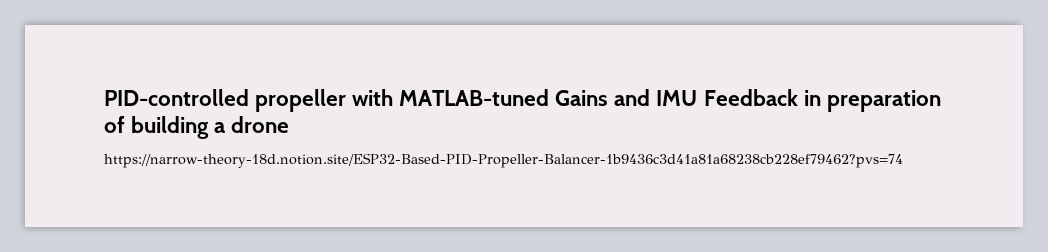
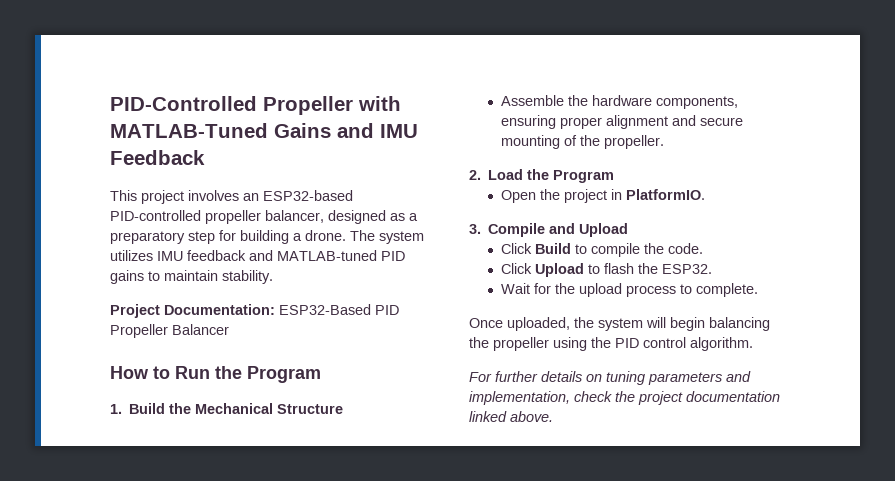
[104,89,550,112] PID-controlled propeller with MATLAB-tuned -> [110,96,401,115] [110,123,268,138] PID-Controlled Propeller with MATLAB-Tuned
[803,90,941,112] [104,116,290,139] [104,153,903,168] in preparation of building a drone // https://narrow-theory-18d.notion.site/ESP32-Based-PID-Propeller-Balancer-1b9436c3d41a81a68238cb228ef79462?pvs=74 -> [110,190,353,204] [110,210,418,224] [110,230,424,244] [110,250,405,261] [110,270,273,284] [110,304,399,318] [110,324,229,338] [110,366,321,383] [110,403,344,414] [501,95,739,109] [501,115,744,129] [501,135,665,149] [469,169,615,183] [501,189,706,203] [469,223,629,237] [501,243,704,257] [501,263,713,277] [501,283,759,297] [469,317,770,331] [469,337,753,351] [469,371,751,385] [469,391,780,405] [469,411,553,422] // This project involves an ESP32-based PID-controlled propeller balancer, designed as a preparatory step for building a drone. The system utilizes IMU feedback and MATLAB-tuned PID gains to maintain stability. // Project Documentation: ESP32-Based PID Propeller Balancer // How to Run the Program // 1. Build the Mechanical Structure // Assemble the hardware components, ensuring proper alignment and secure mounting of the propeller. // 2. Load the Program // Open the project in PlatformIO. // 3. Compile and Upload // Click Build to compile the code. // Click Upload to flash the ESP32. // Wait for the upload process to complete. // Once uploaded, the system will begin balancing the propeller using the PID control algorithm. // For further details on tuning parameters and implementation, check the project documentation linked above.

